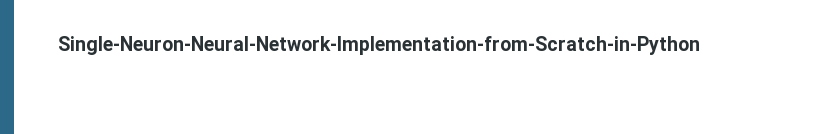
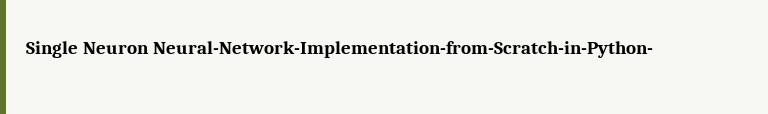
[58,36,700,55] Single-Neuron-Neural-Network-Implementation-from-Scratch-in-Python -> [26,41,653,58] Single Neuron Neural-Network-Implementation-from-Scratch-in-Python-

